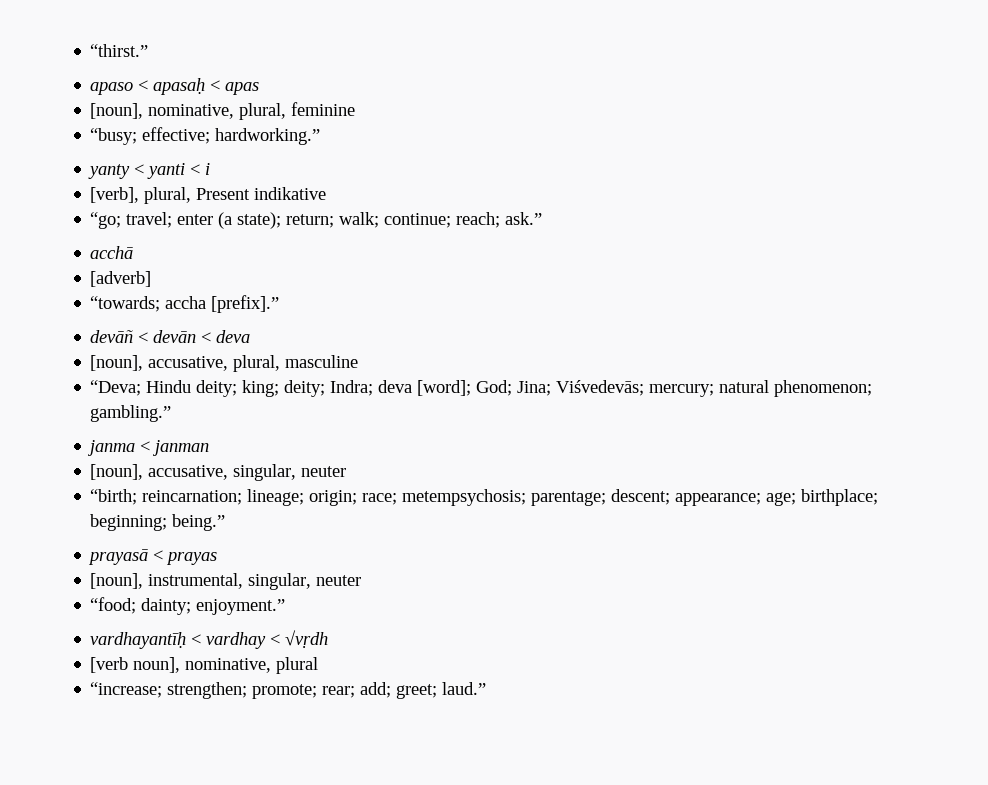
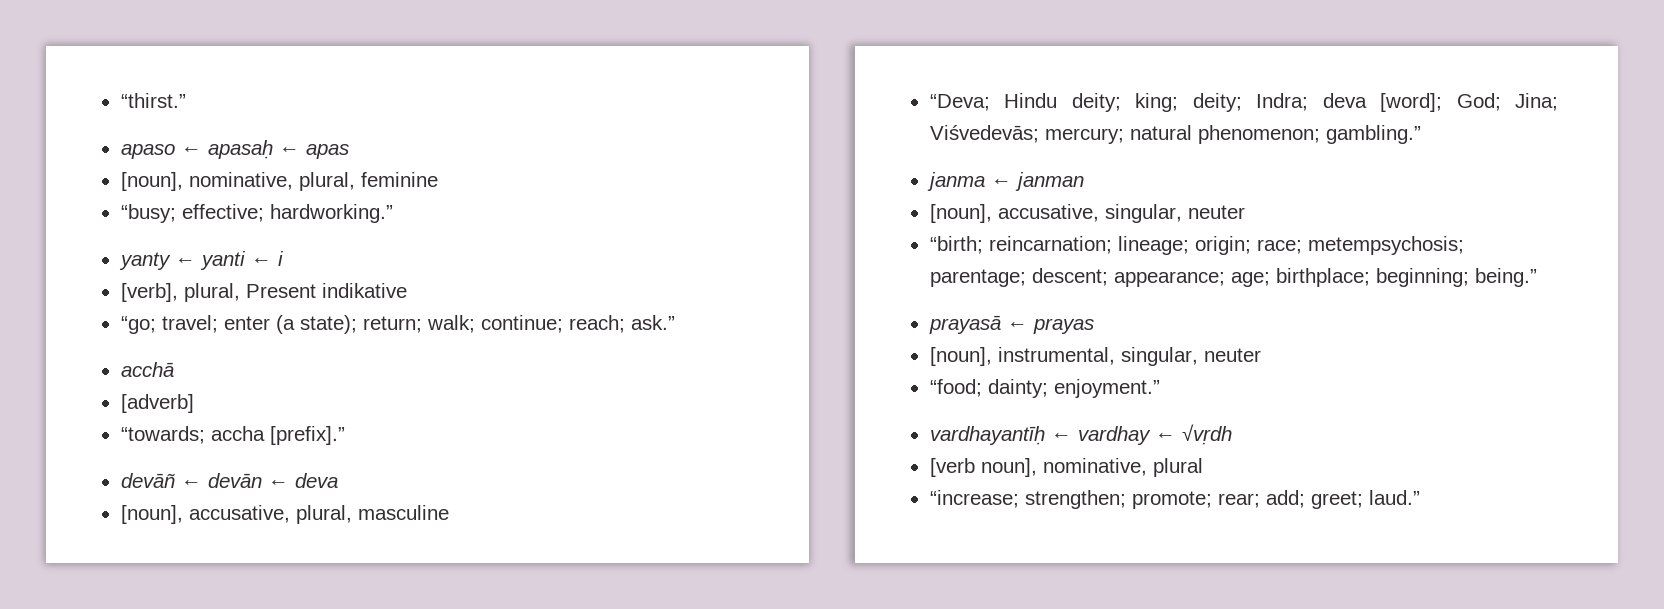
[138,78,221,95] < apasaḥ < -> [180,140,300,159] ← apasaḥ ←
[134,163,201,179] < yanti < -> [174,251,272,270] ← yanti ←
[138,330,212,343] < devān < -> [180,473,289,488] ← devān ←
[140,441,151,452] < -> [990,178,1012,187] ←
[153,550,164,561] < -> [1006,321,1028,330] ←
[191,632,281,649] < vardhay < -> [1050,426,1176,445] ← vardhay ←

